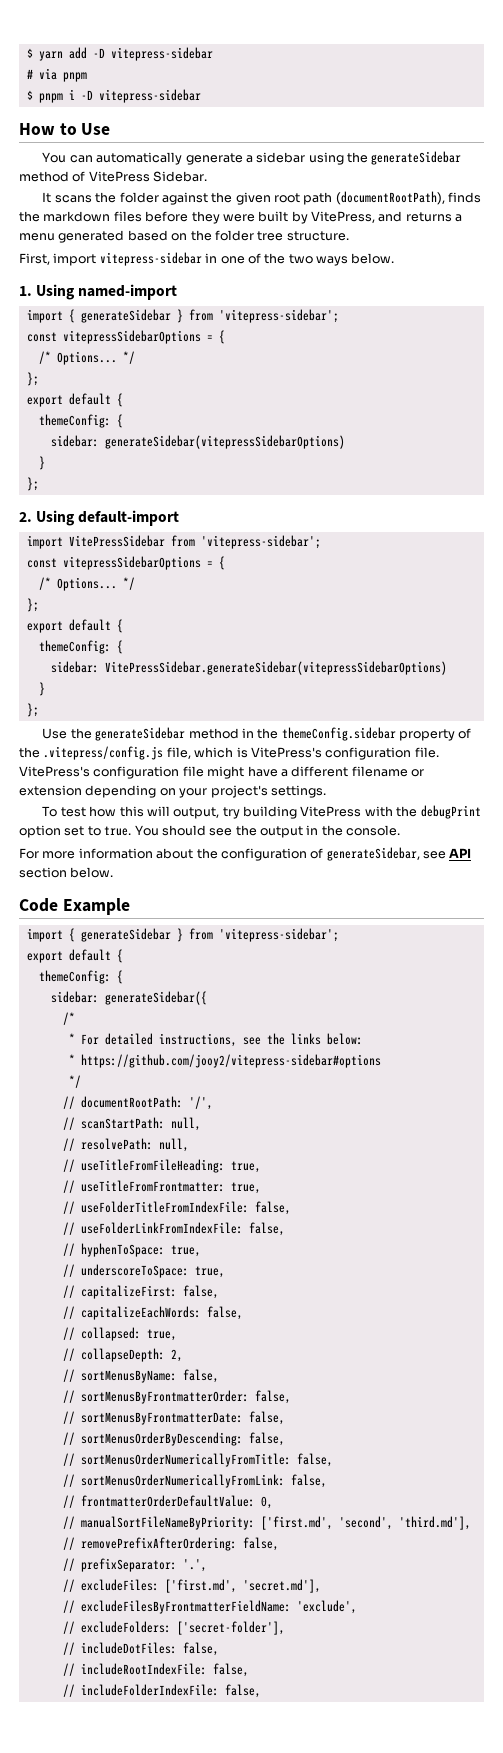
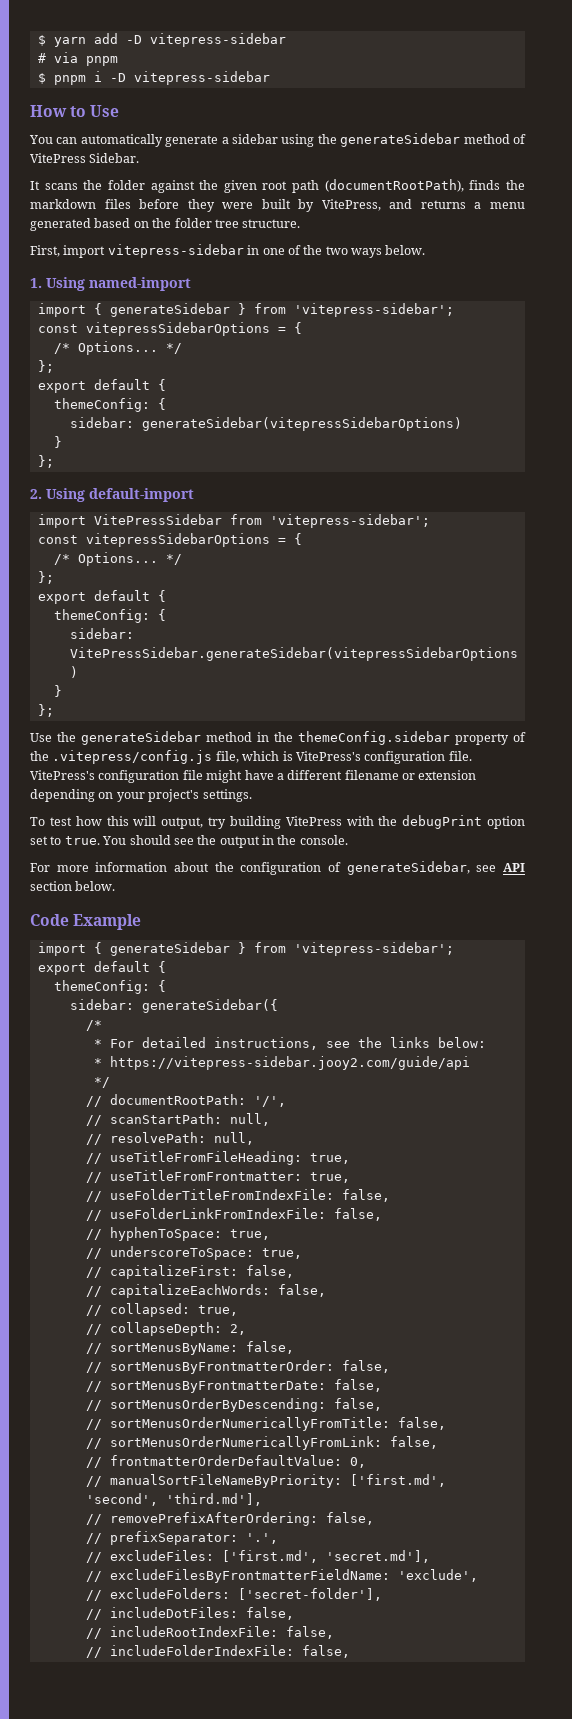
[80,1054,381,1068] https://github.com/jooy2/vitepress-sidebar#options -> [109,1056,470,1070] https://vitepress-sidebar.jooy2.com/guide/api

